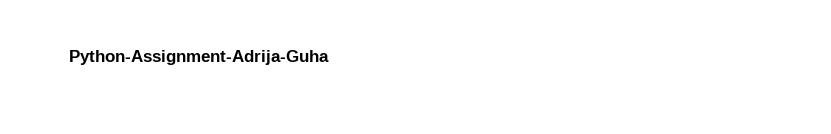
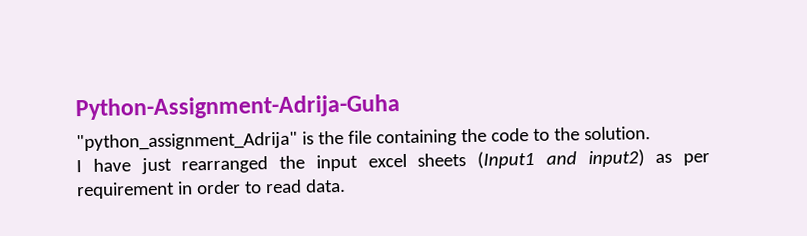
(329, 57) none -> [76,126,651,152] [76,149,710,175] [76,178,346,200] // "python_assignment_Adrija" is the file containing the code to the solution. // I have just rearranged the input excel sheets (Input1 and input2) as per requirement in order to read data.

